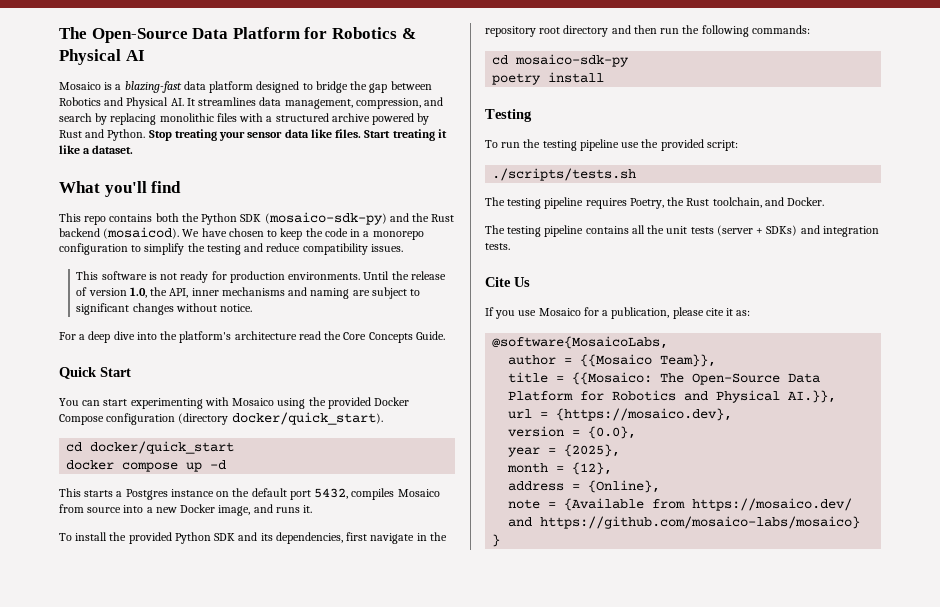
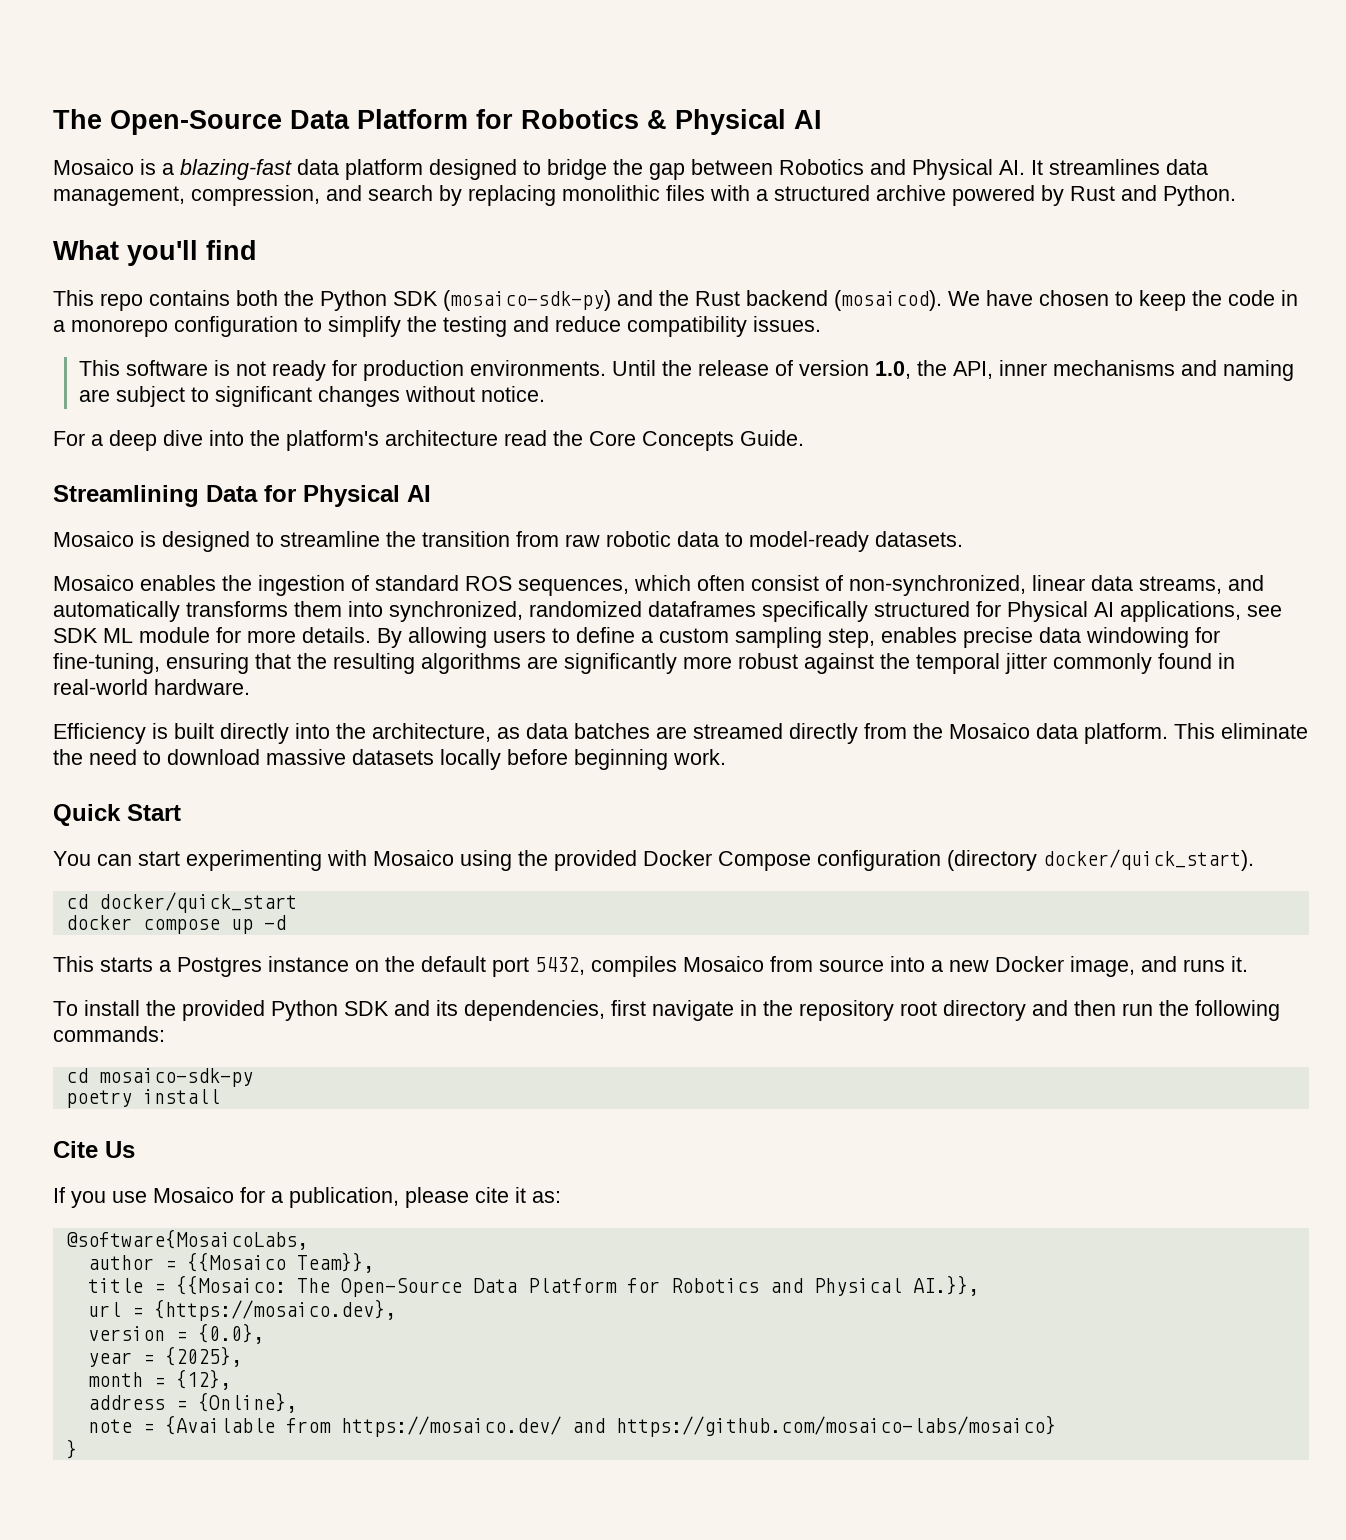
[148,129,447,141] [59,145,134,154] Stop treating your sensor data like files. Start treating it like a dataset. -> (1236, 195) none
(445, 335) none -> [53,485,431,507] [53,531,963,552] [53,575,1264,596] [53,601,1282,622] [53,627,1220,648] [53,653,1235,674] [53,679,250,695] [53,723,1308,744] [53,749,726,770] // Streamlining Data for Physical AI // Mosaico is designed to streamline the transition from raw robotic data to model-ready datasets. // Mosaico enables the ingestion of standard ROS sequences, which often consist of non-synchronized, linear data streams, and automatically transforms them into synchronized, randomized dataframes specifically structured for Physical AI applications, see SDK ML module for more details. By allowing users to define a custom sampling step, enables precise data windowing for fine-tuning, ensuring that the resulting algorithms are significantly more robust against the temporal jitter commonly found in real-world hardware. // Efficiency is built directly into the architecture, as data batches are streamed directly from the Mosaico data platform. This eliminate the need to download massive datasets locally before beginning work.
[485,109,532,122] [485,139,738,151] [492,168,637,181] [485,197,825,209] [485,225,879,237] [485,243,510,250] // Testing // To run the testing pipeline use the provided script: // ./scripts/tests.sh // The testing pipeline requires Poetry, the Rust toolchain, and Docker. // The testing pipeline contains all the unit tests (server + SDKs) and integration tests. -> (220, 1096) none

